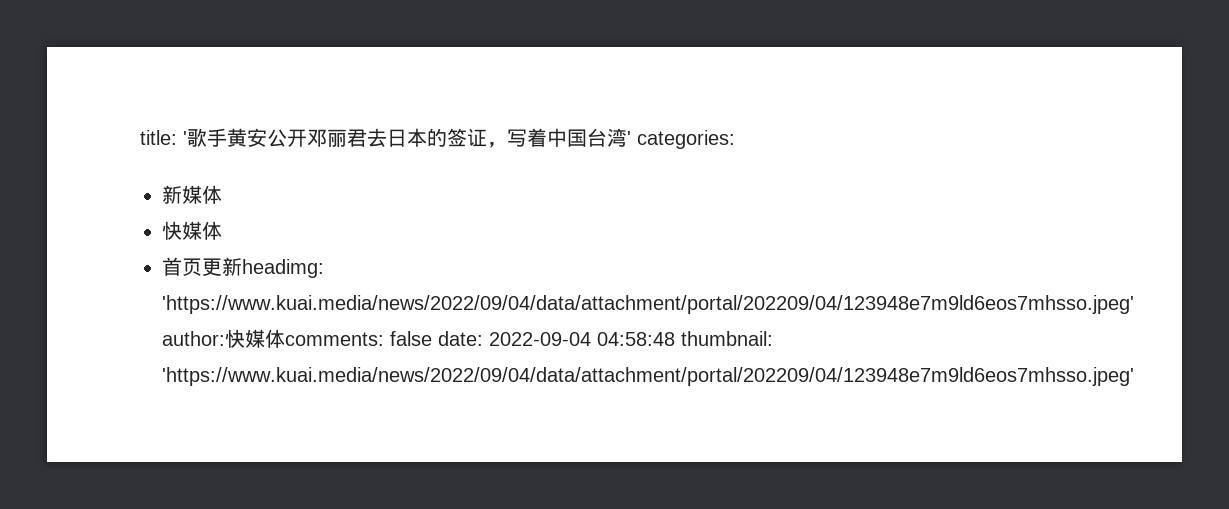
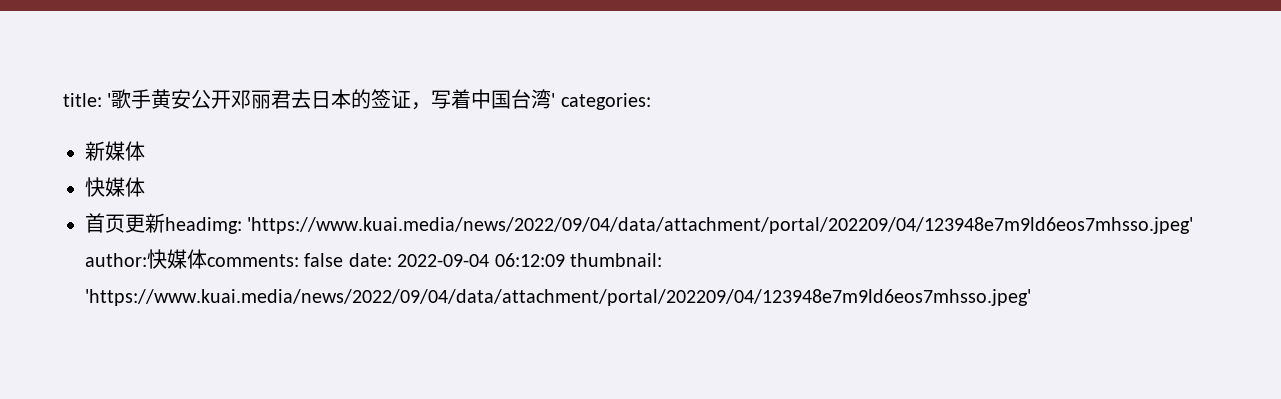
[597,332,675,346] 04:58:48 -> [494,253,565,267] 06:12:09

